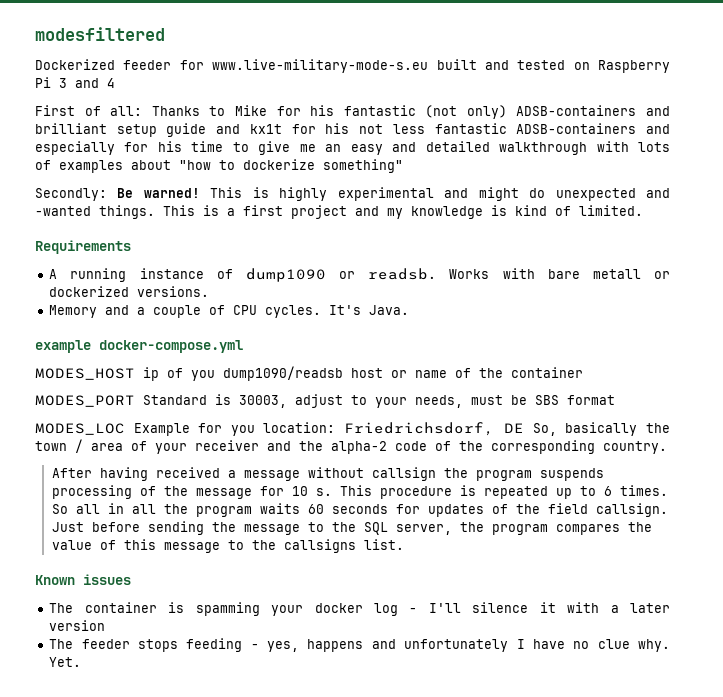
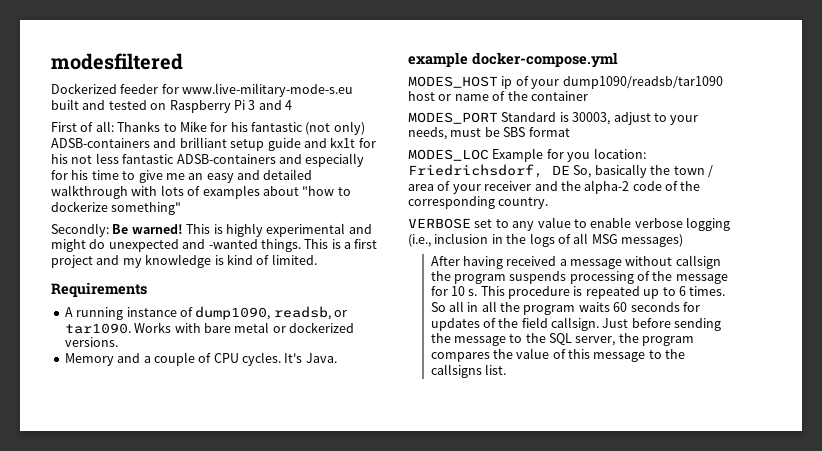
[245,268,437,282] dump1090 or readsb. -> [195,306,347,320] [64,323,131,334] dump1090, readsb, or tar1090.
[592,269,641,279] metall -> [234,322,270,333] metal
[191,366,343,381] you dump1090/readsb -> [531,76,723,89] your dump1090/readsb/tar1090
(667, 447) none -> [408,217,730,231] [408,233,683,247] // VERBOSE set to any value to enable verbose logging (i.e., inclusion in the logs of all MSG messages)
[35,574,131,585] [49,602,670,616] [49,620,106,631] [49,638,670,652] [49,657,82,667] // Known issues // The container is spamming your docker log - I'll silence it with a later version // The feeder stops feeding - yes, happens and unfortunately I have no clue why. Yet. -> (506, 369) none

